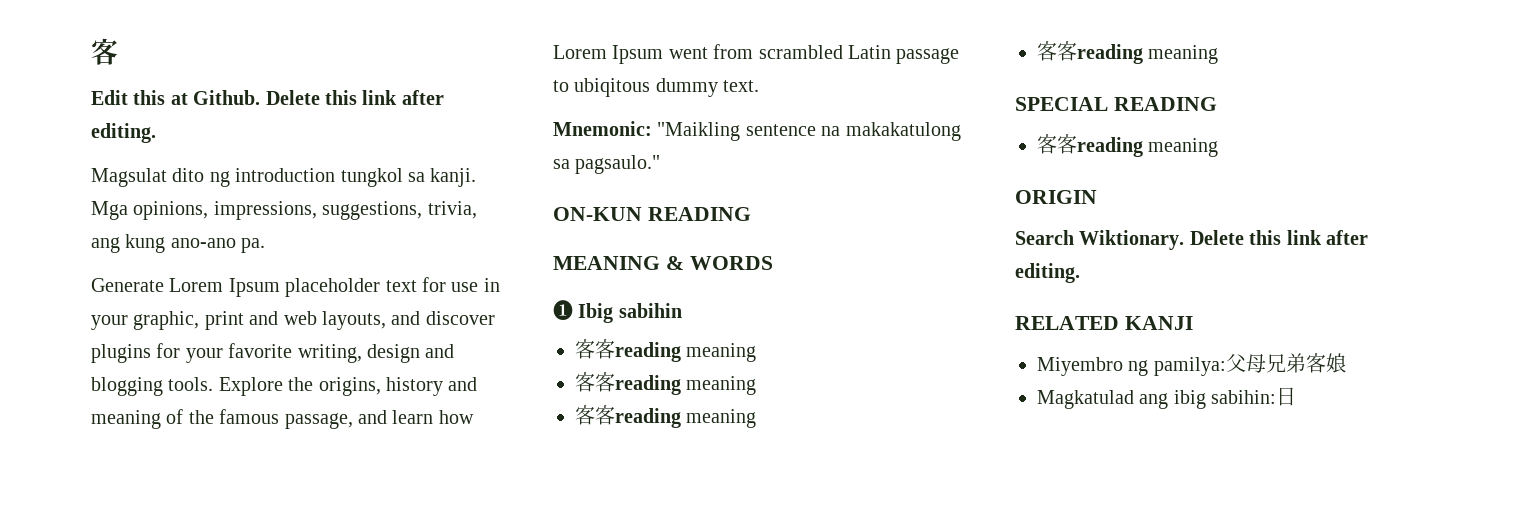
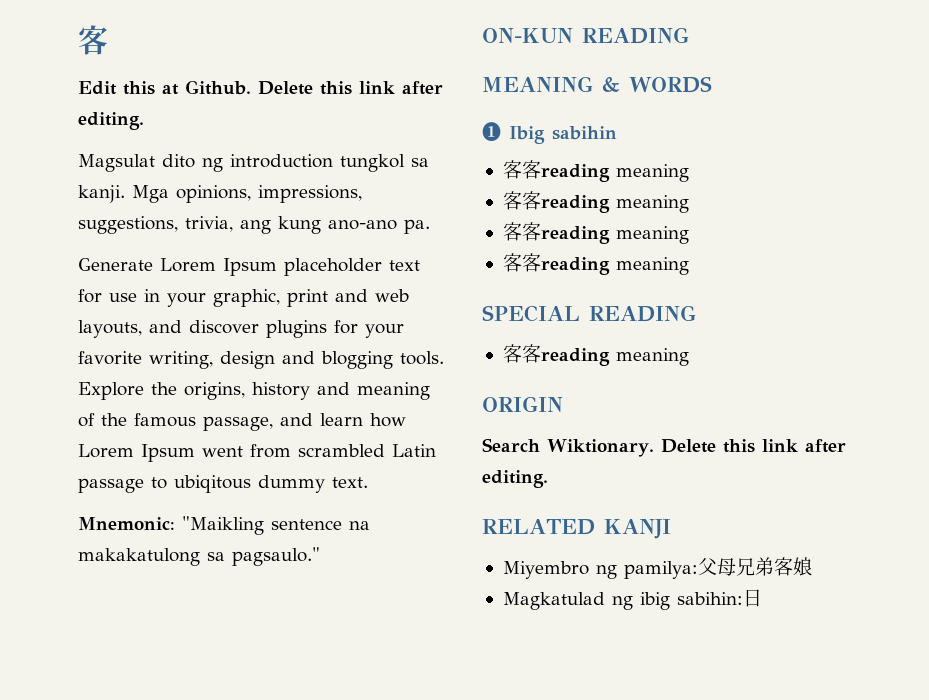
[1139,393,1169,409] ang -> [611,596,633,610] ng

